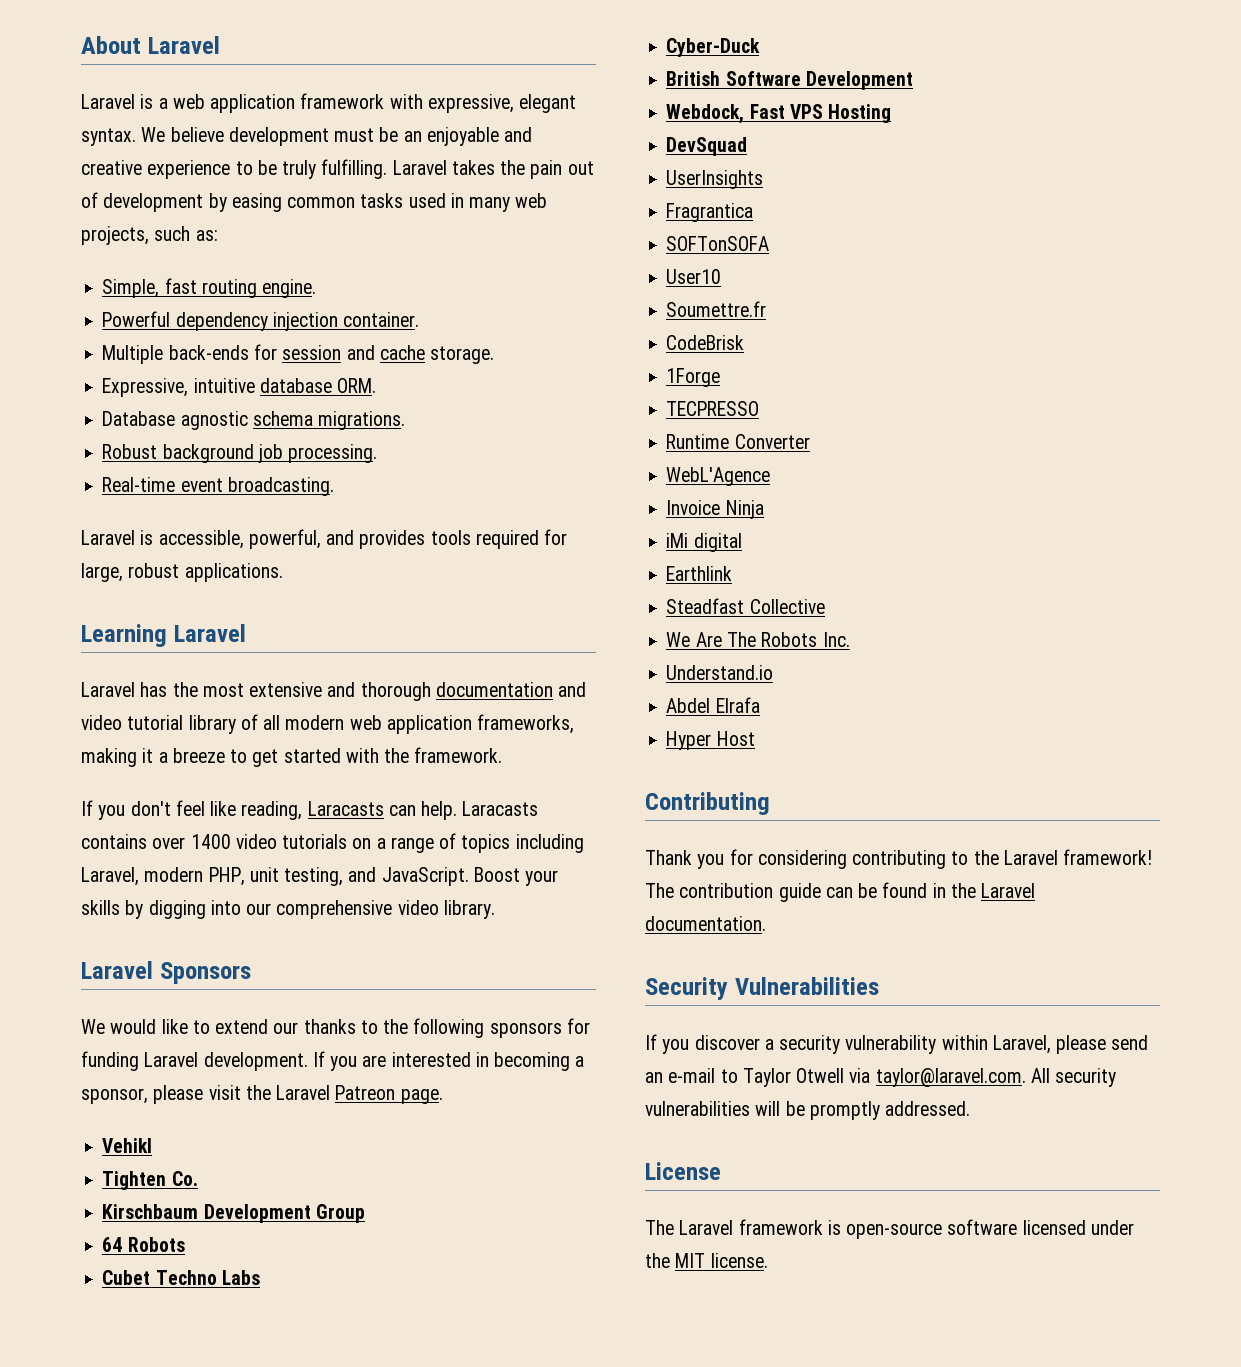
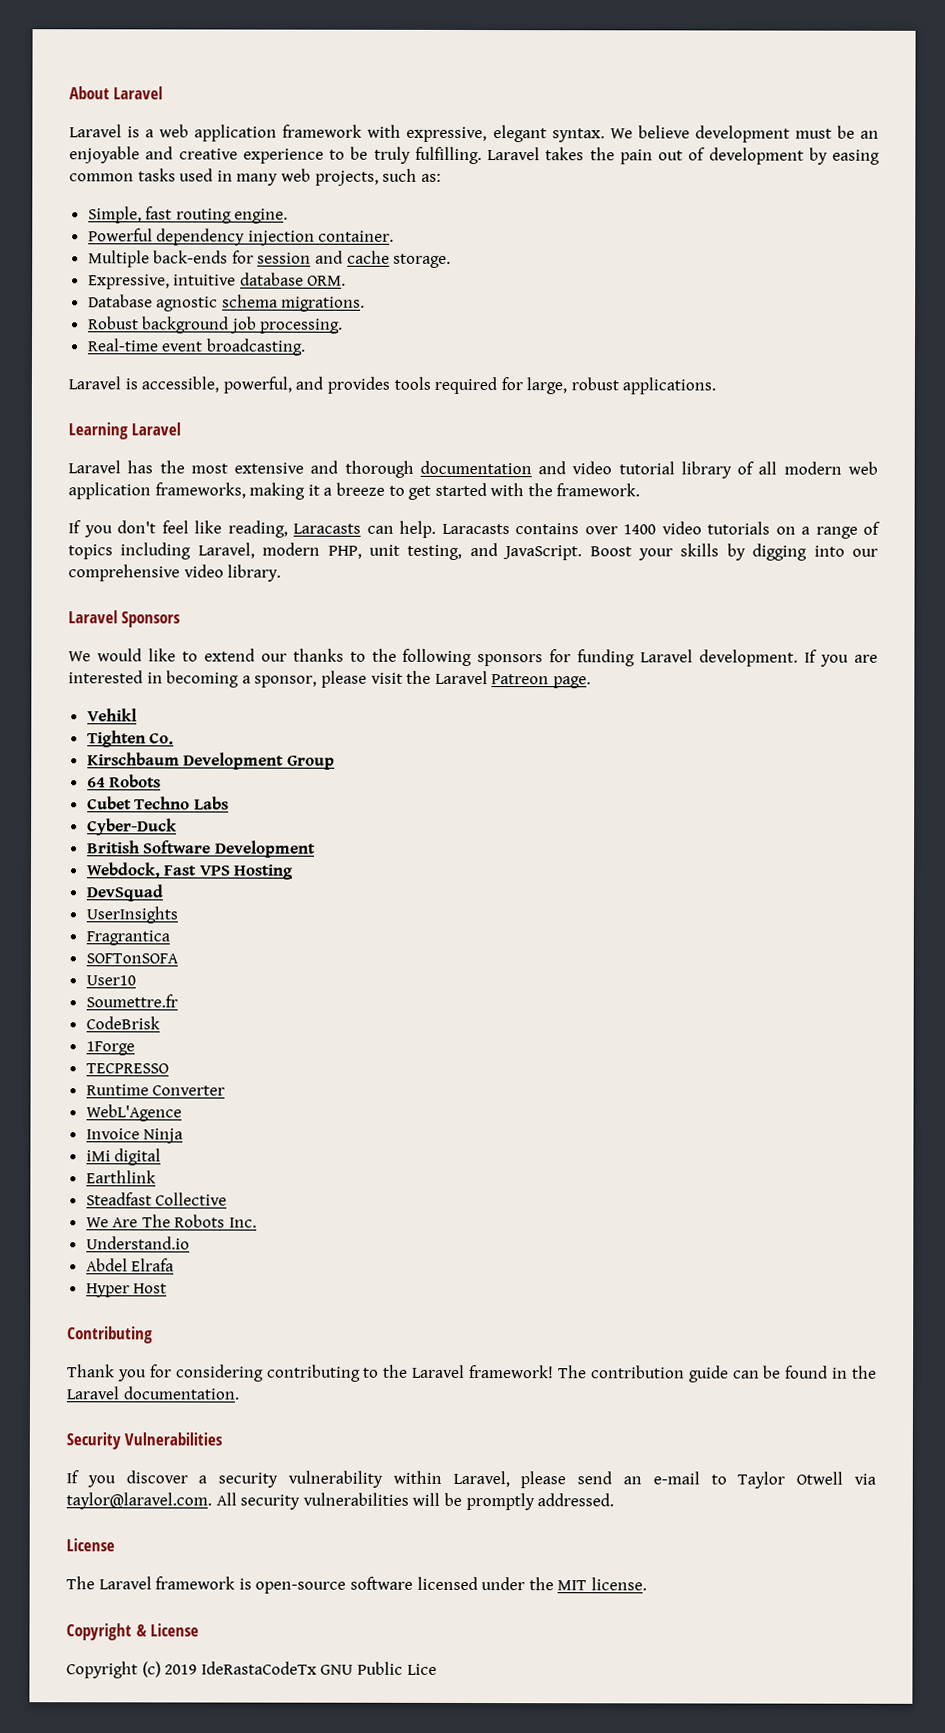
(768, 1260) none -> [66,1623,200,1641] [66,1661,437,1679] // Copyright & License // Copyright (c) 2019 IdeRastaCodeTx GNU Public Lice

